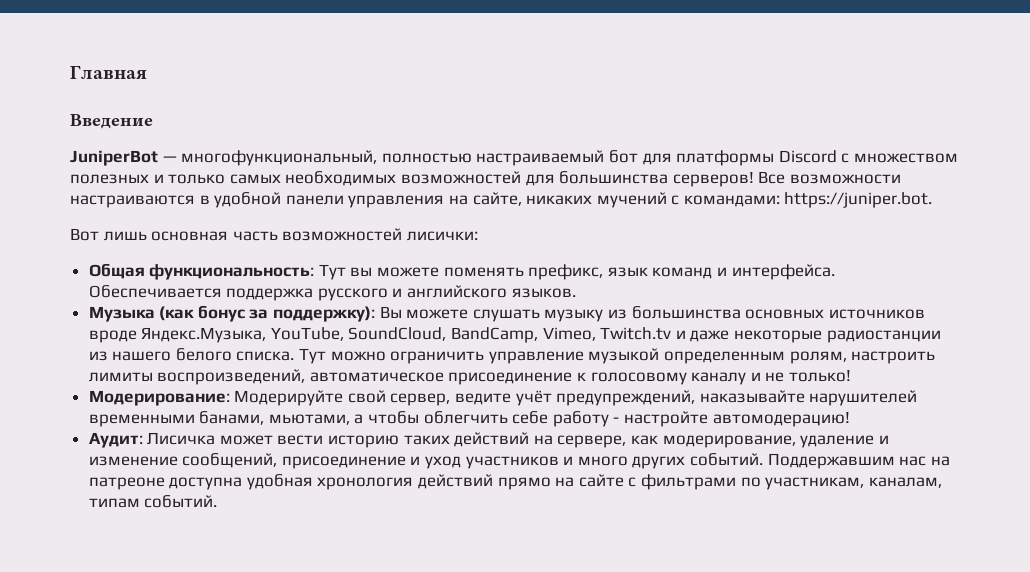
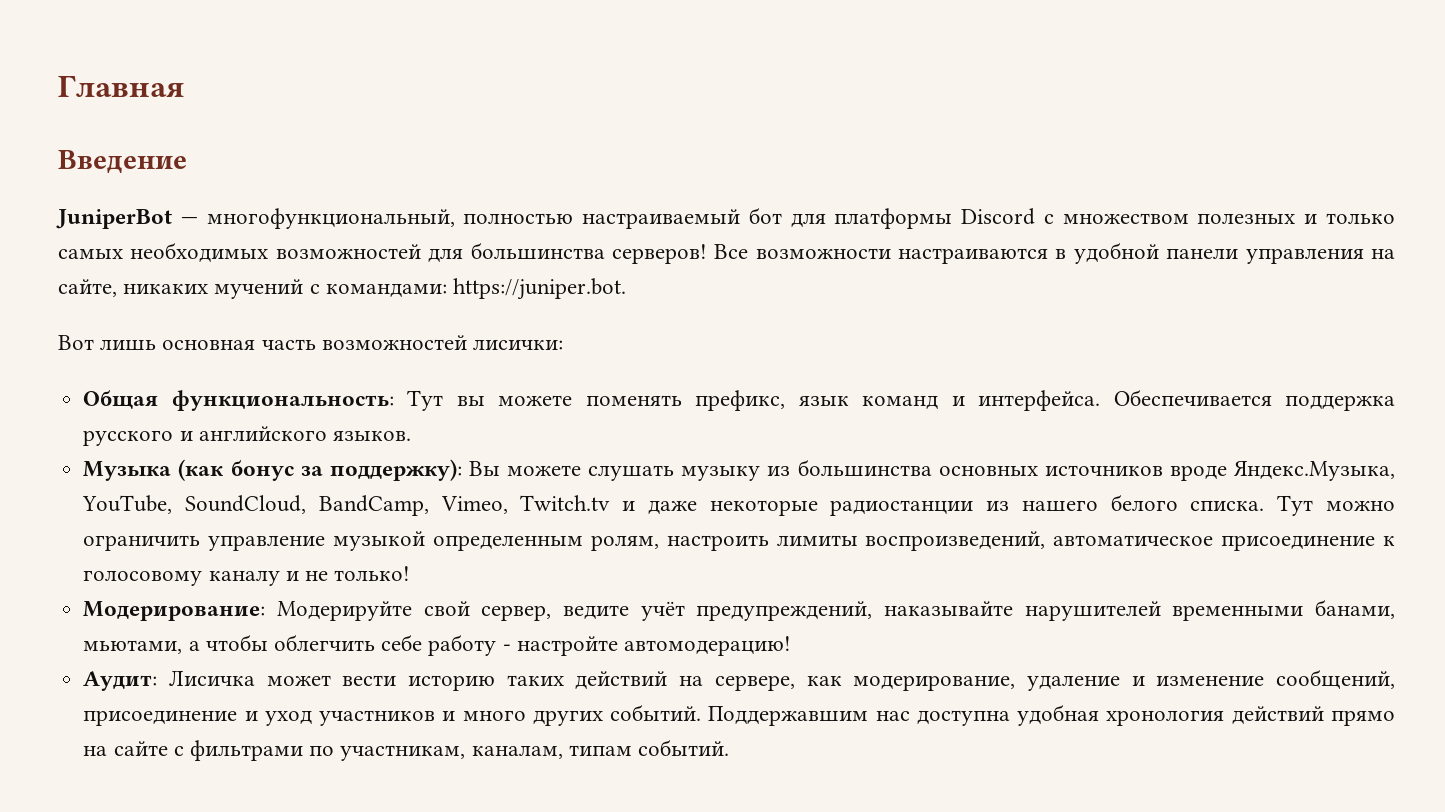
[930,456,950,466] [88,477,165,490] на патреоне -> (910, 716) none

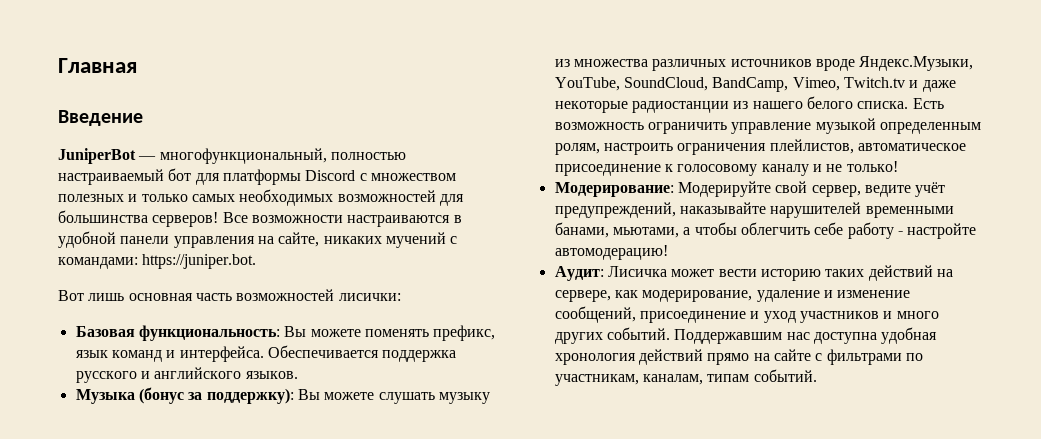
[83,390,485,411] Общая функциональность: Тут вы -> [75,325,307,341] Базовая функциональность: Вы
[178,459,294,481] (как бонус -> [138,387,184,404] (бонус
[797,459,1038,477] большинства основных -> [573,59,727,71] множества различных
[1234,460,1396,481] Яндекс.Музыка, -> [859,56,974,71] Яндекс.Музыки,
[1277,495,1396,516] Тут можно -> [912,98,944,109] [554,122,644,130] Есть возможность
[776,531,1046,551] лимиты воспроизведений, -> [677,139,854,155] ограничения плейлистов,

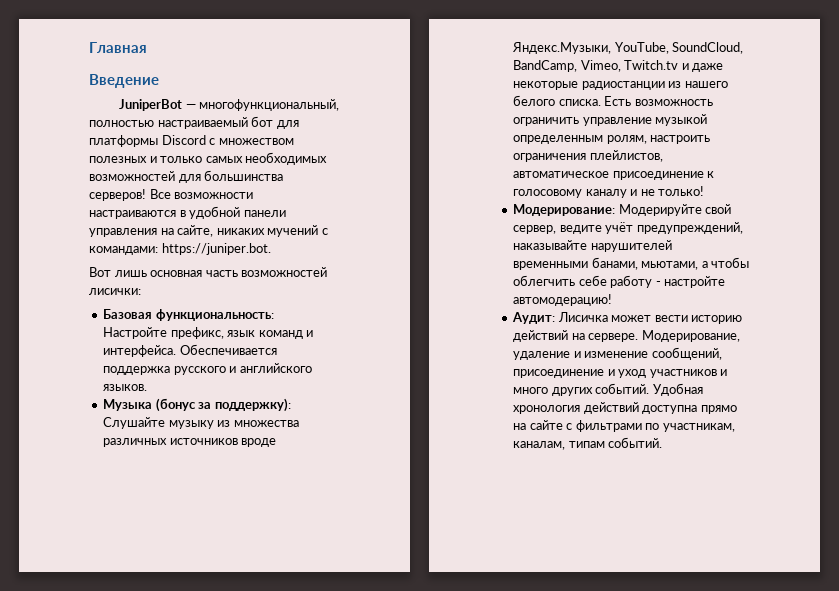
[284,326,429,337] Вы можете поменять -> [103,327,168,339] Настройте
[297,389,435,404] Вы можете слушать -> [103,417,166,429] Слушайте
[825,269,865,277] таких -> (743, 319) none
[554,290,753,302] сервере, как модерирование, -> [588,330,740,342] сервере. Модерирование,
[674,327,938,344] Поддержавшим нас доступна удобная -> [652,383,703,396] Удобная
(703, 357) none -> [642,405,698,414] доступна

